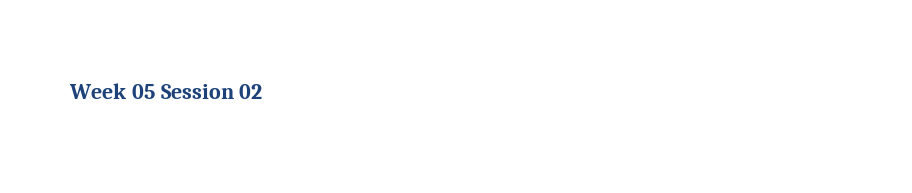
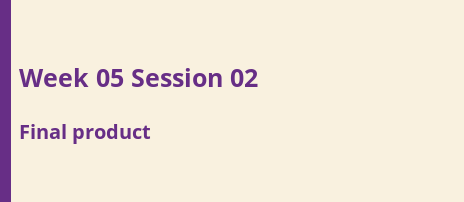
(263, 91) none -> [19,124,152,144] // Final product

